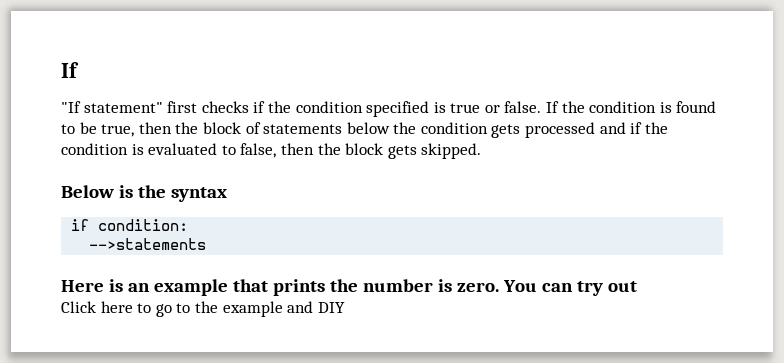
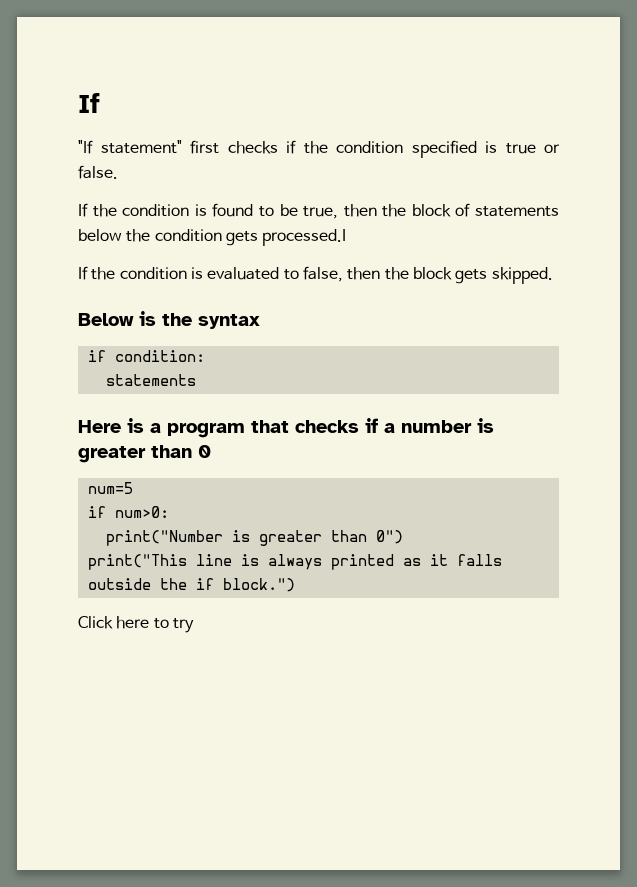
(542, 107) none -> (118, 172) //
[525,122,643,138] processed and if -> [262,229,347,246] [78,266,88,280] processed.I // If
[89,238,207,250] -->statements -> [105,374,196,386] statements
[127,279,637,296] [61,301,345,317] an example that prints the number is zero. You can try out // Click here to go to the example and DIY -> [150,418,494,438] [78,445,211,463] [87,482,133,494] [87,506,169,518] [105,530,403,546] [87,554,502,570] [87,578,295,592] [78,616,194,633] a program that checks if a number is greater than 0 // num=5 // if num>0: // print("Number is greater than 0") // print("This line is always printed as it falls outside the if block.") // Click here to try

